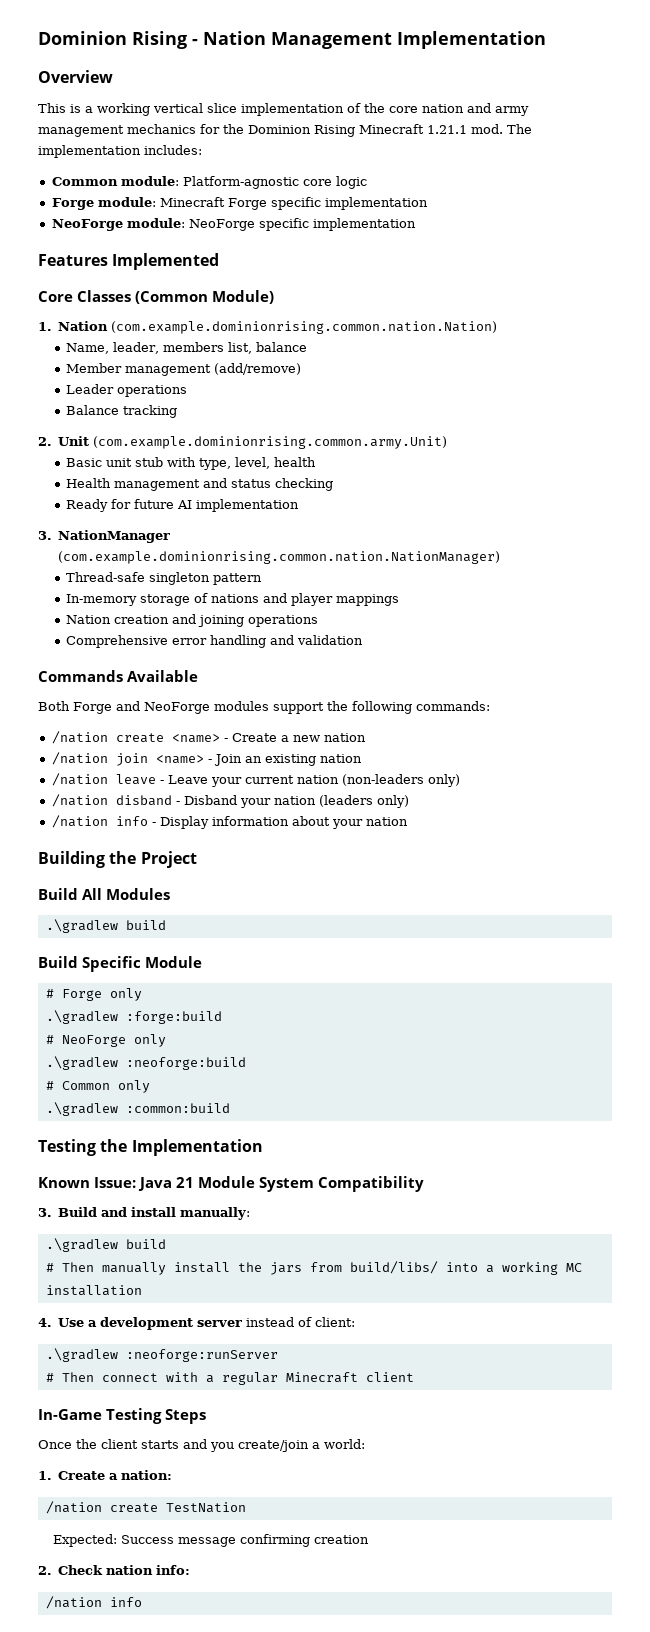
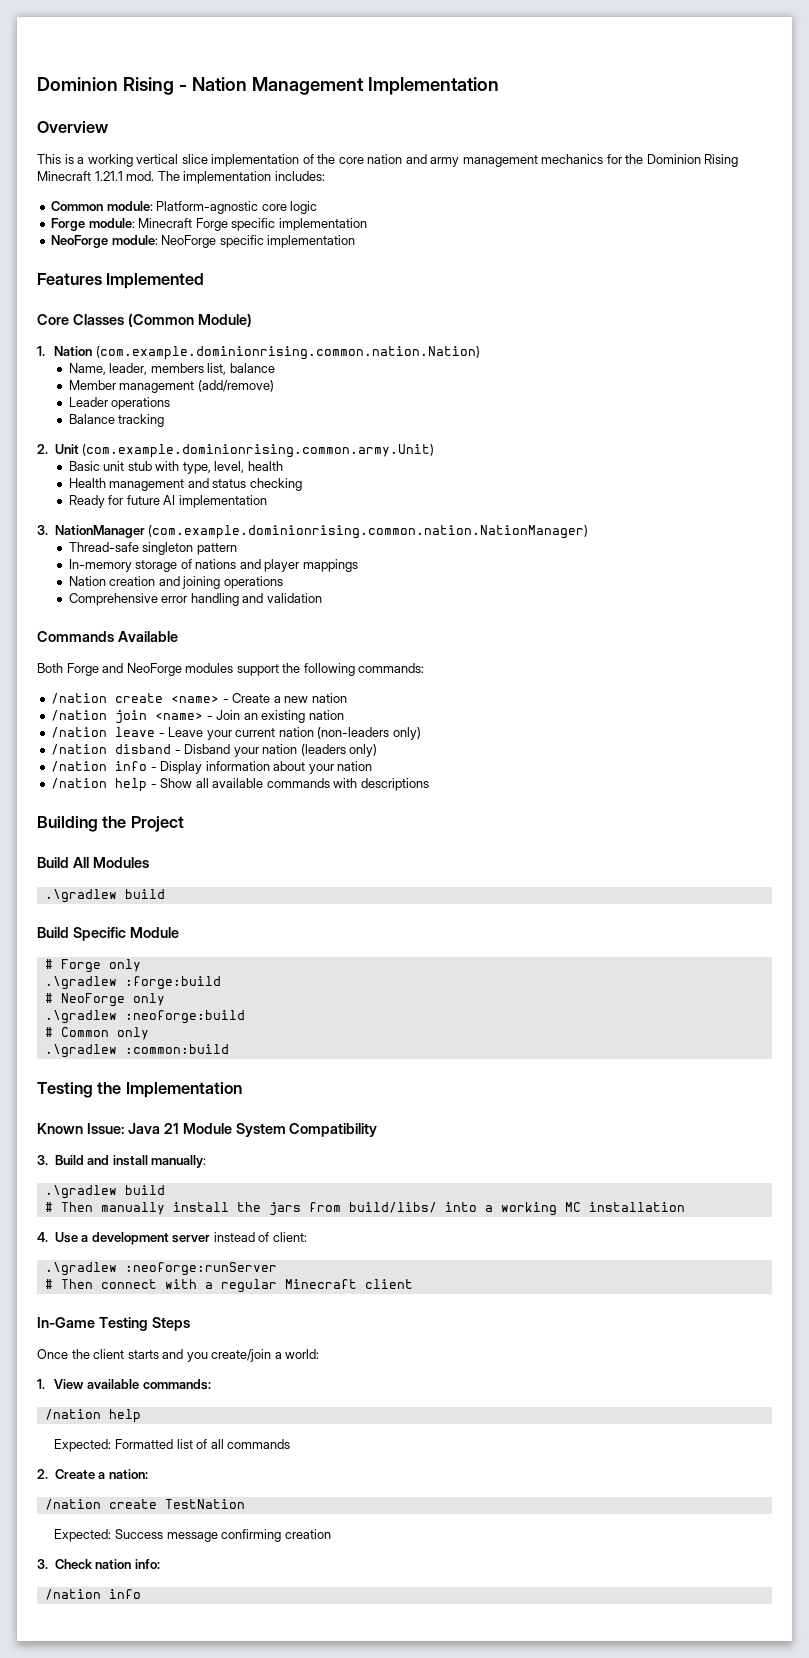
(408, 821) none -> [51,778,429,792] // /nation help - Show all available commands with descriptions
(52, 1475) none -> [54,1379,211,1390] [44,1409,141,1423] [54,1439,291,1452] [37,1469,48,1479] View available commands: // /nation help // Expected: Formatted list of all commands // 2.
[38,1566,52,1575] 2. -> [37,1559,48,1569] 3.

